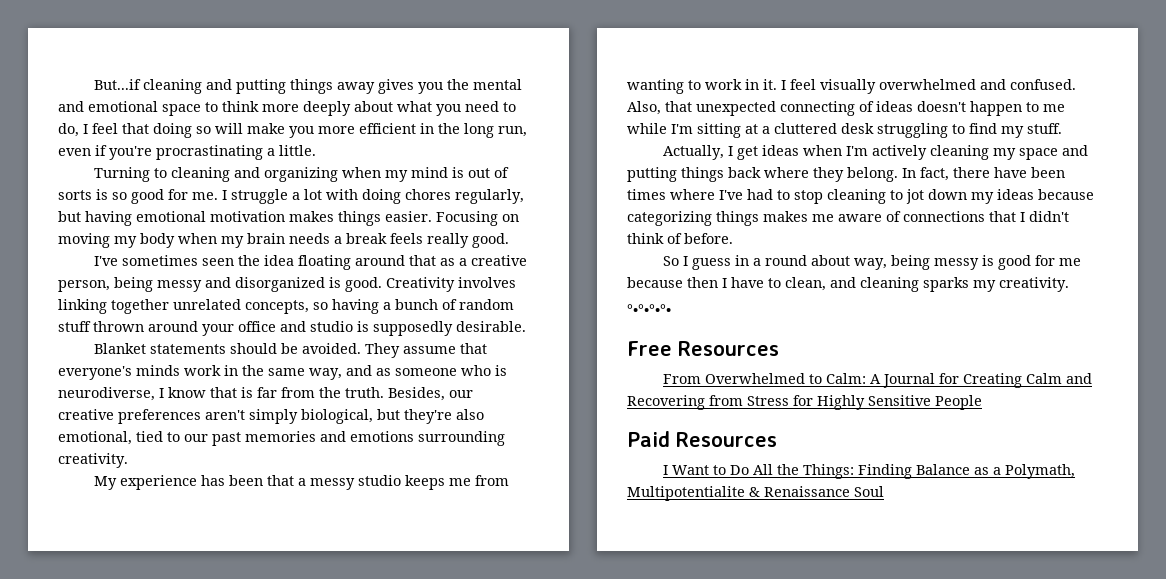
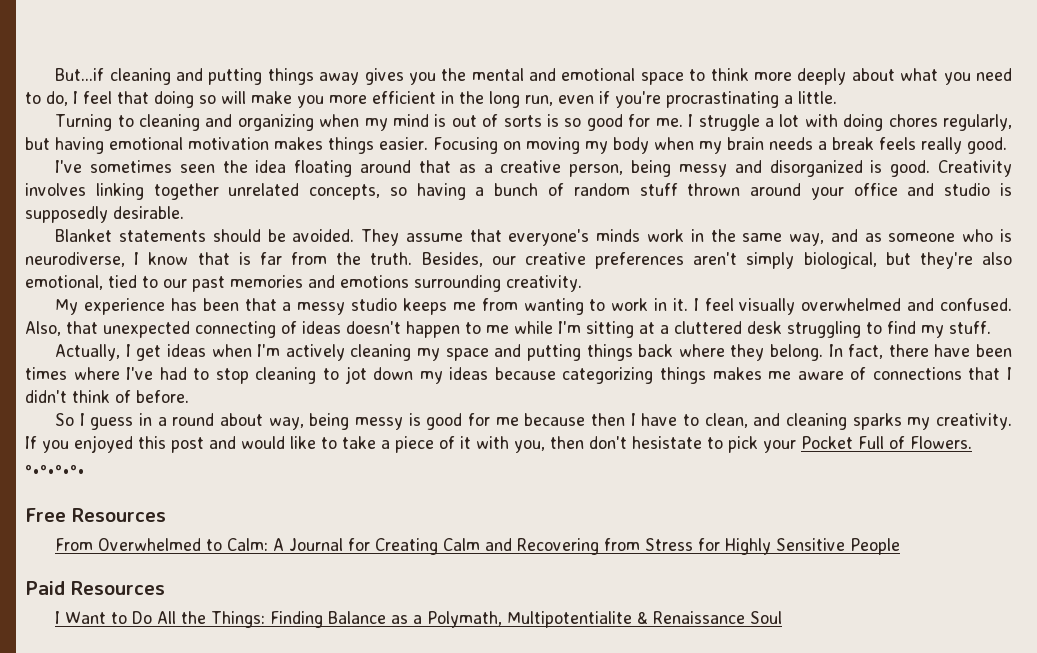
(1069, 284) none -> [25,435,972,453] If you enjoyed this post and would like to take a piece of it with you, then don't hesistate to pick your Pocket Full of Flowers.

